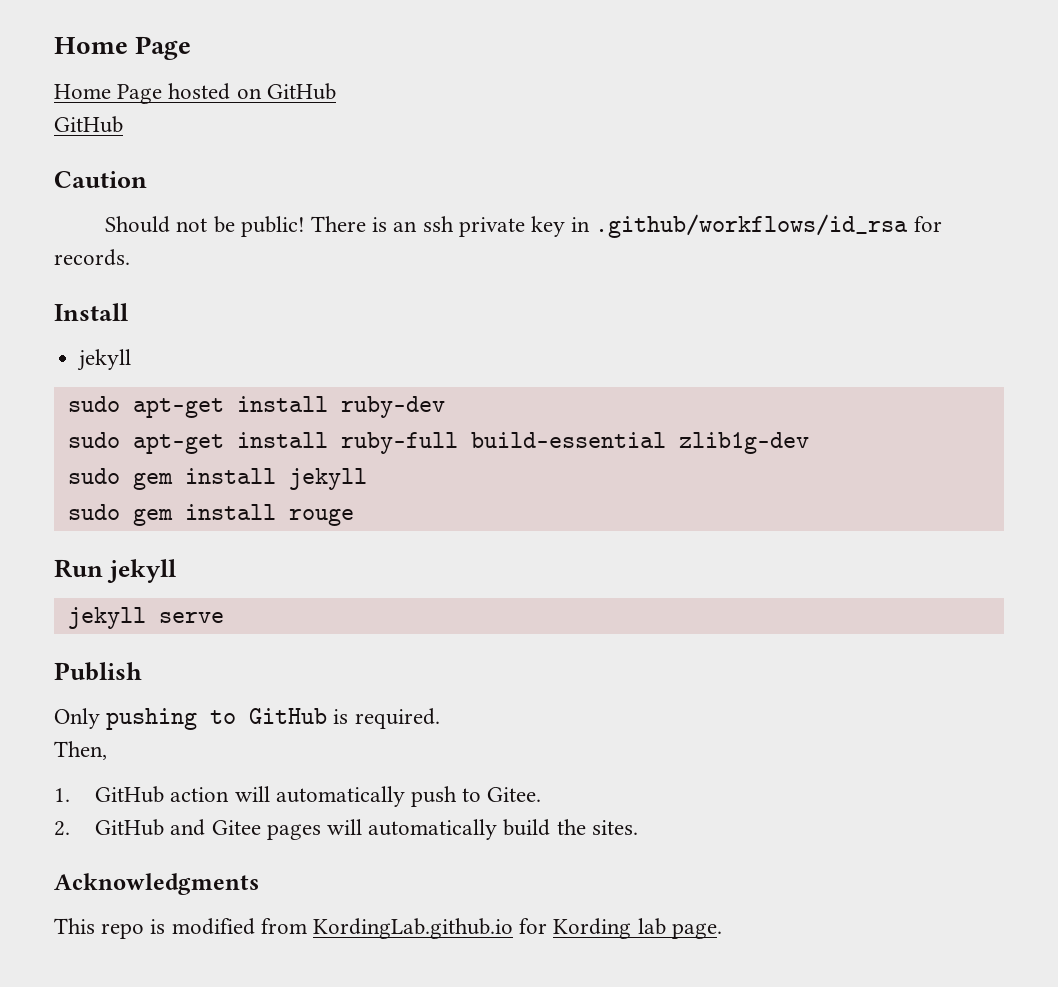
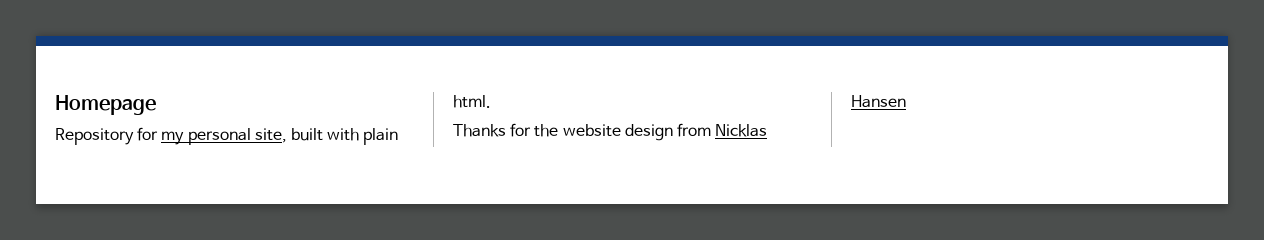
[54,36,192,60] [54,83,336,104] [54,116,123,133] [54,171,147,188] [105,214,942,238] [54,249,130,266] [54,303,128,321] [77,349,132,371] [67,396,445,418] [67,432,809,454] [67,468,367,490] [67,504,354,526] [54,559,176,583] [67,607,224,629] [54,662,142,681] [54,708,440,730] [54,741,107,760] [54,786,542,807] [54,819,638,840] [54,873,259,895] [54,918,722,939] Home Page // Home Page hosted on GitHub // GitHub // Caution // Should not be public! There is an ssh private key in .github/workflows/id_rsa for records. // Install // jekyll // sudo apt-get install ruby-dev // sudo apt-get install ruby-full build-essential zlib1g-dev // sudo gem install jekyll // sudo gem install rouge // Run jekyll // jekyll serve // Publish // Only pushing to GitHub is required. // Then, // 1. GitHub action will automatically push to Gitee. // 2. GitHub and Gitee pages will automatically build the sites. // Acknowledgments // This repo is modified from KordingLab.github.io for Kording lab page. -> [55,95,156,115] [55,127,399,145] [453,95,491,108] [453,123,768,141] [851,95,906,108] Homepage // Repository for my personal site, built with plain html. // Thanks for the website design from Nicklas Hansen

